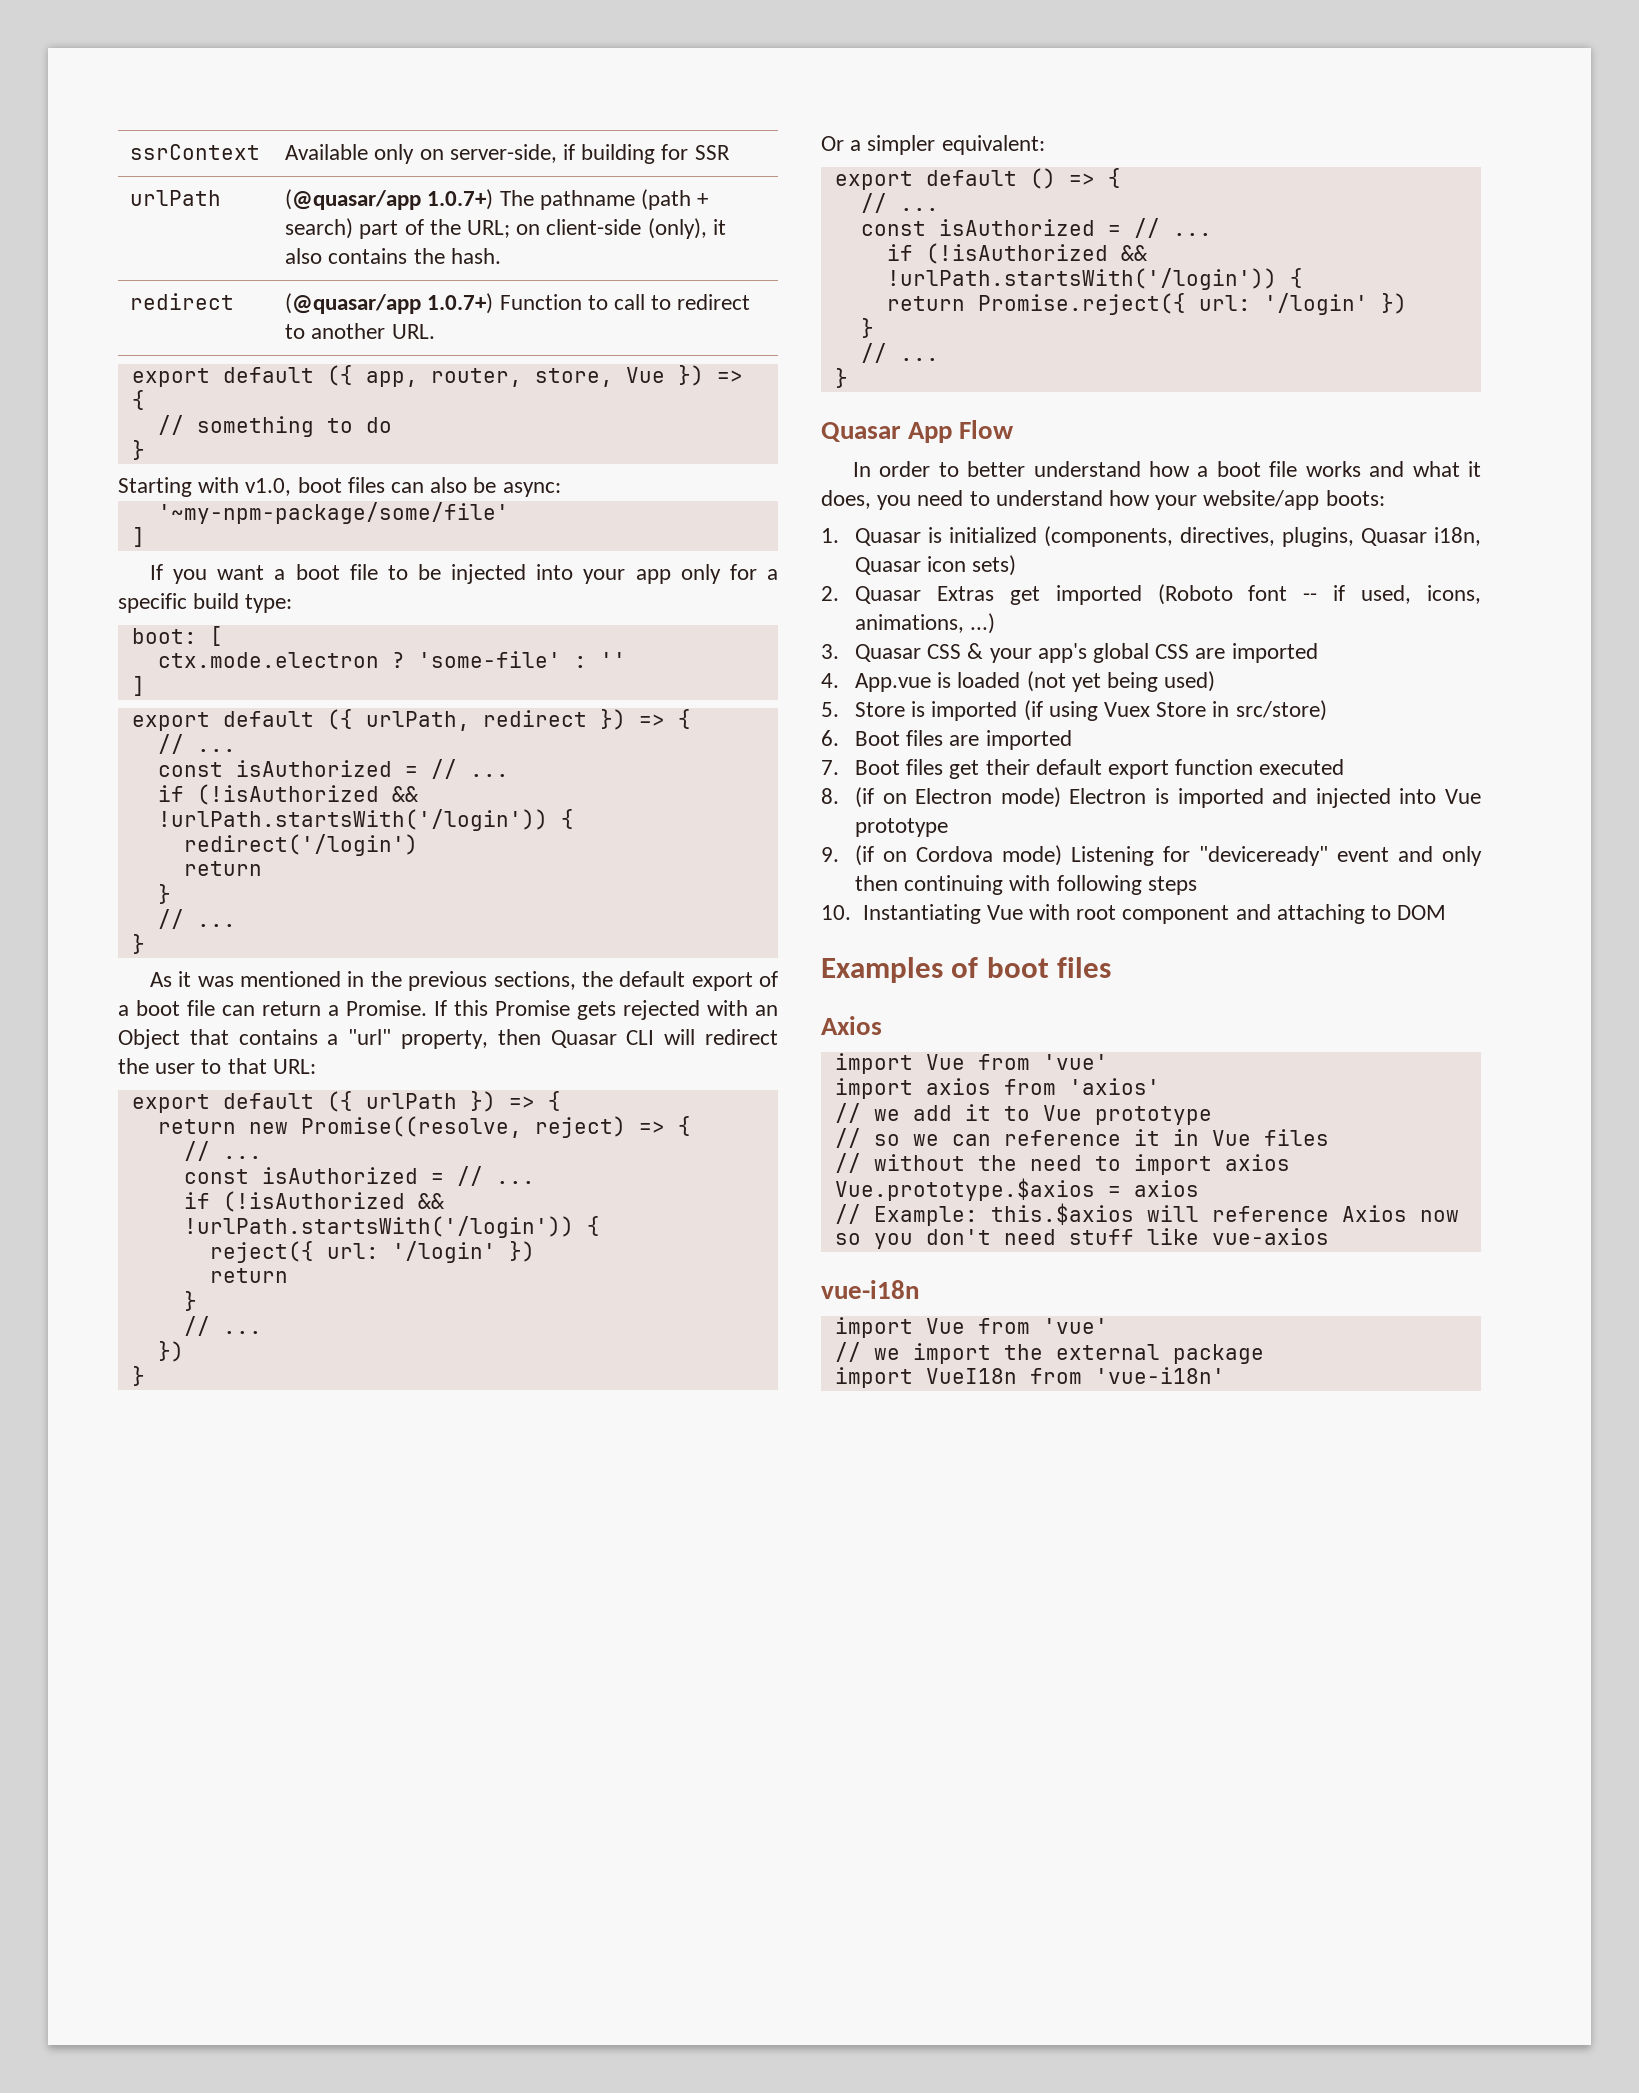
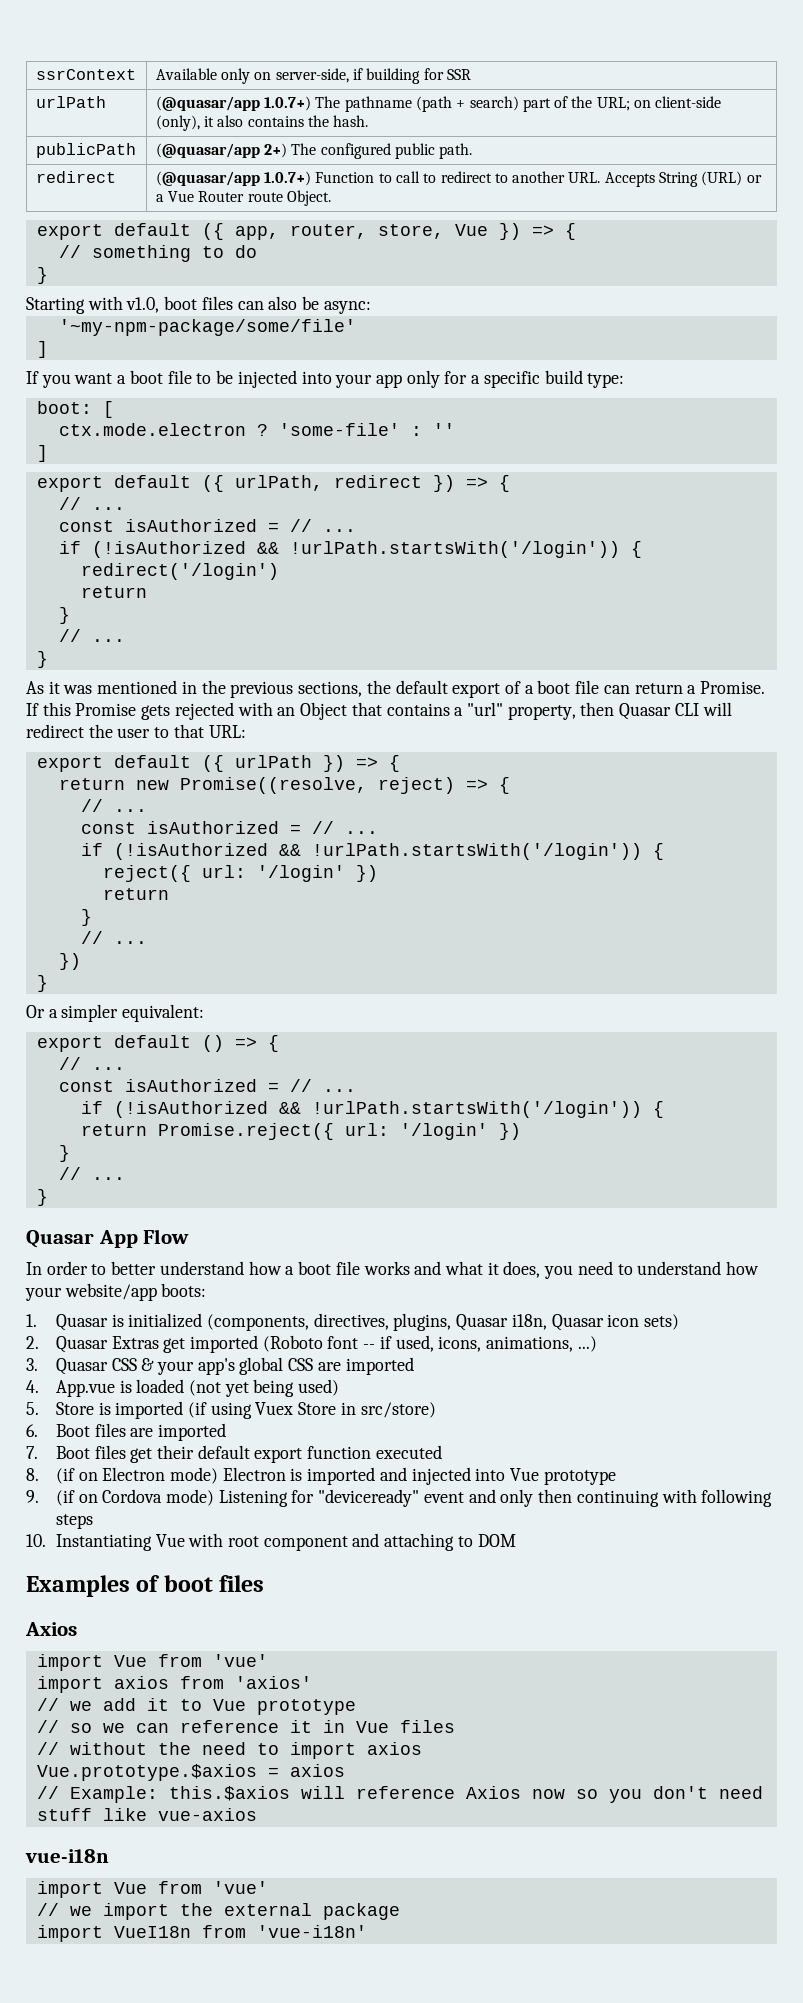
(501, 256) none -> [35,143,136,158] [155,143,473,159] // publicPath | (@quasar/app 2+) The configured public path.
(435, 331) none -> [604,171,762,187] [155,190,331,206] Accepts String (URL) or a Vue Router route Object.

